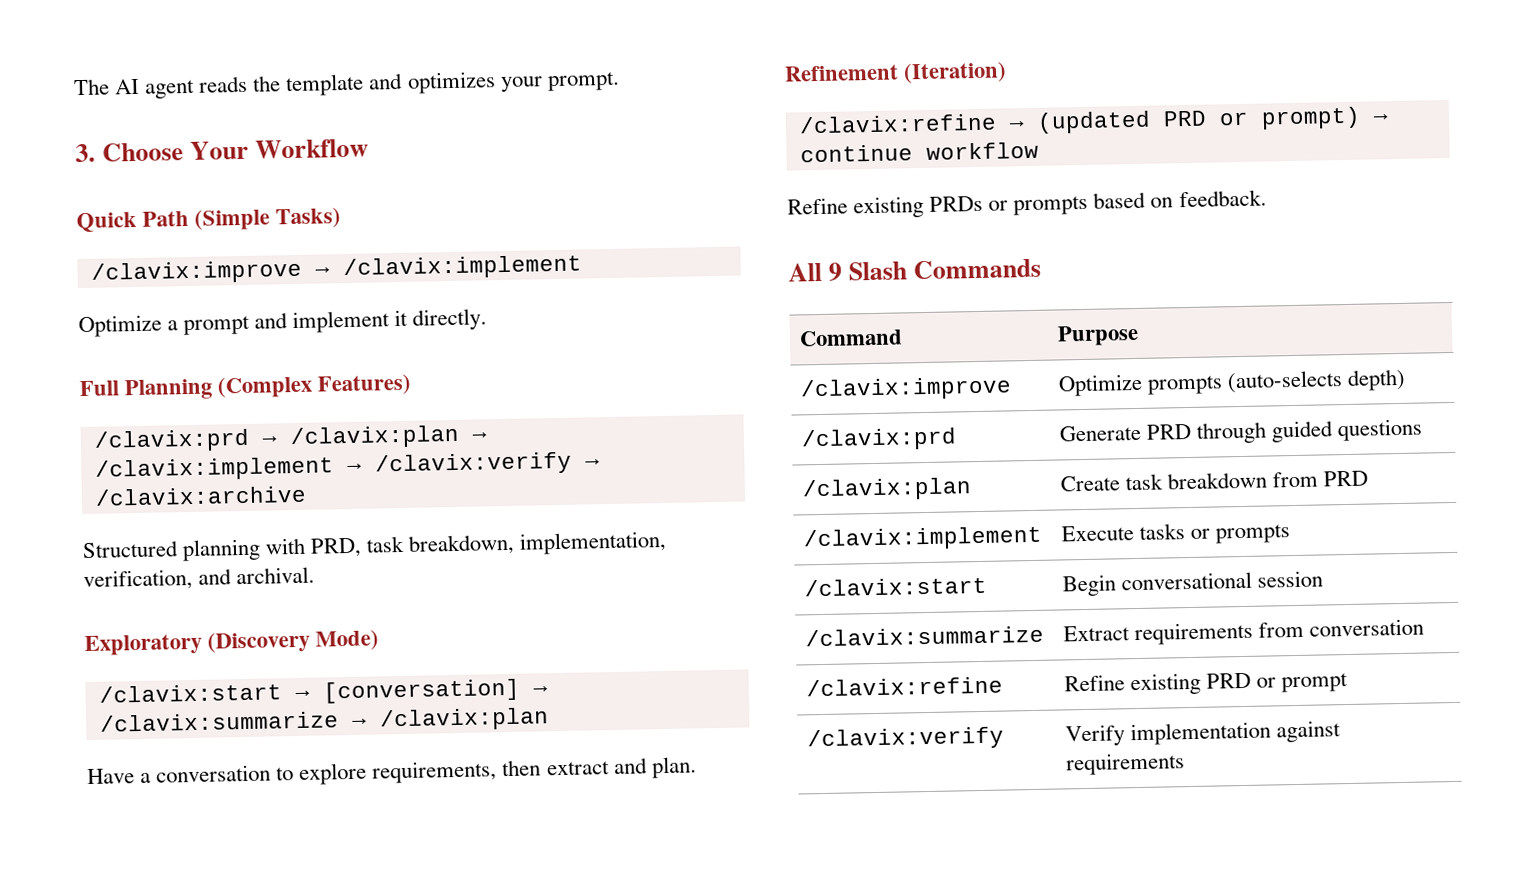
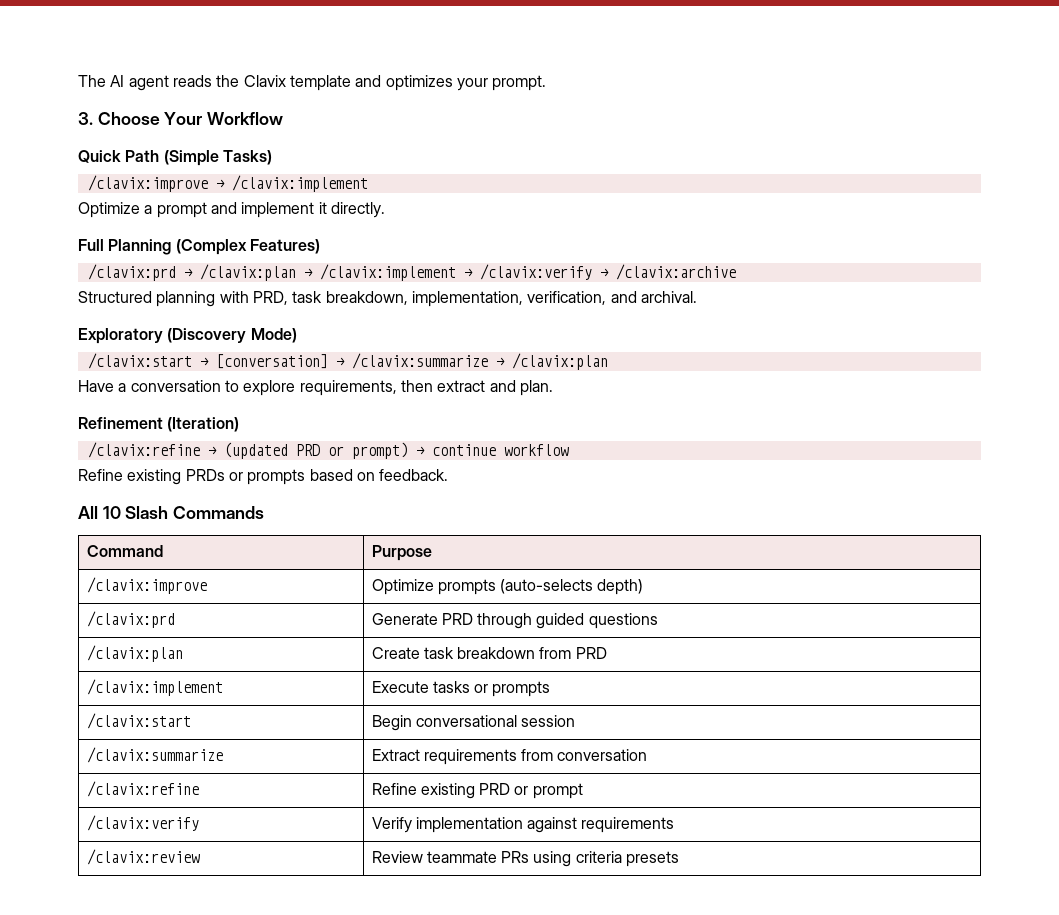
(282, 83) none -> [243,75,286,87] Clavix
[828,262,843,281] 9 -> [102,506,121,519] 10
(1185, 764) none -> [86,849,200,865] [371,851,680,867] // /clavix:review | Review teammate PRs using criteria presets

